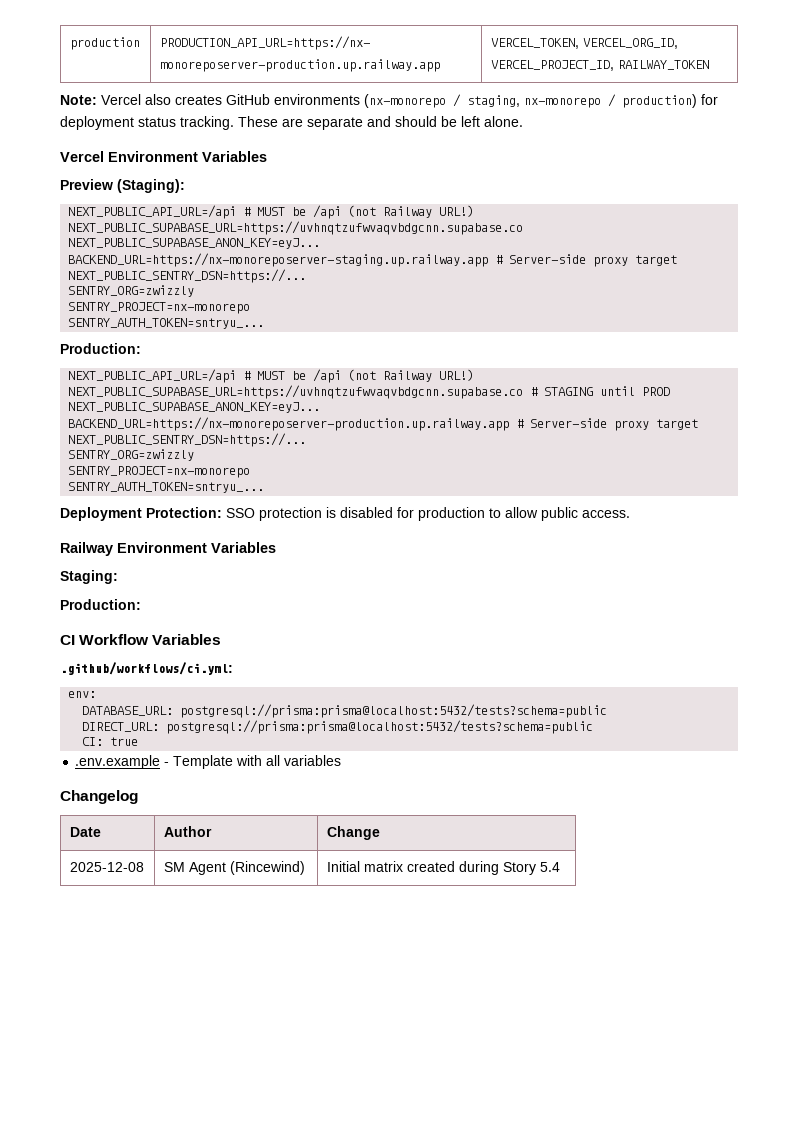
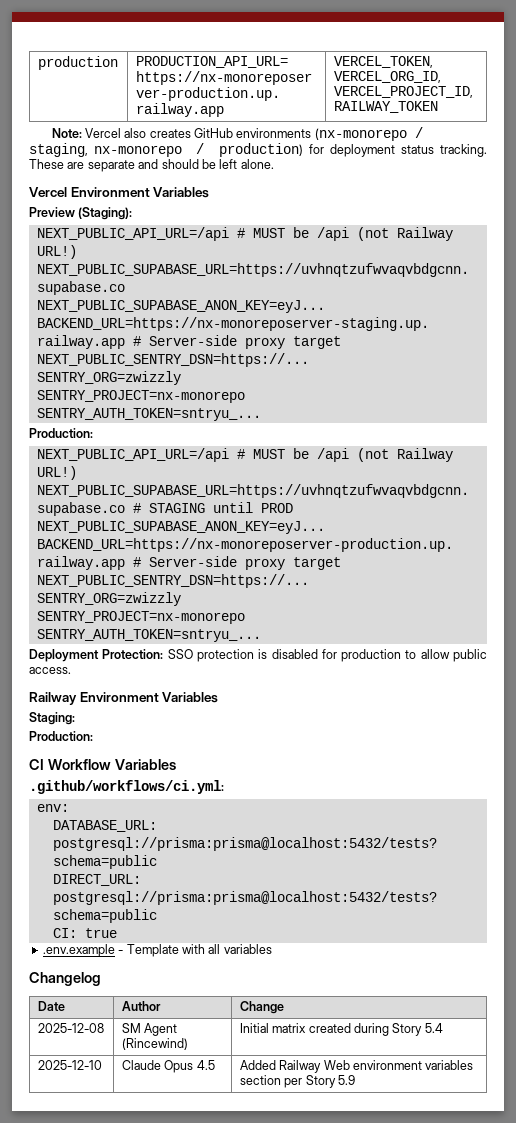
(560, 867) none -> [37,1060,102,1070] [121,1060,215,1073] [239,1060,474,1073] [239,1075,355,1088] // 2025-12-10 | Claude Opus 4.5 | Added Railway Web environment variables section per Story 5.9

